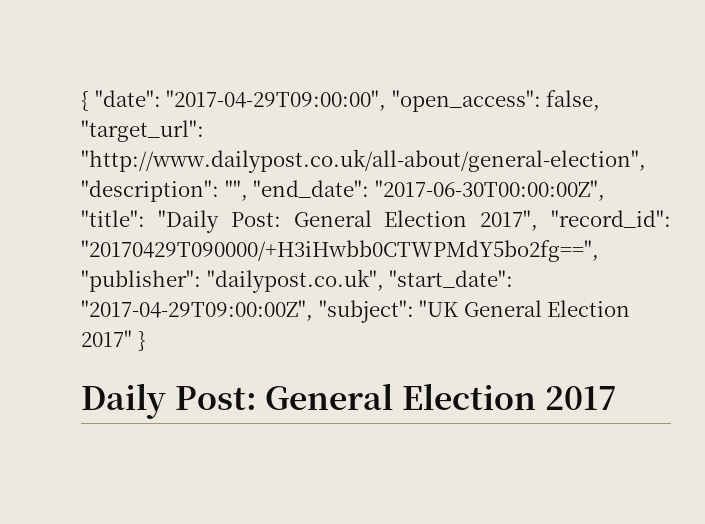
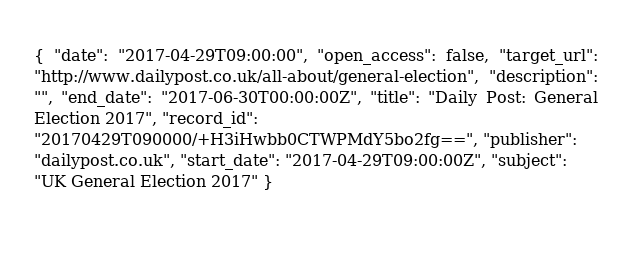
[81,383,617,419] // Daily Post: General Election 2017 -> (273, 182) none

